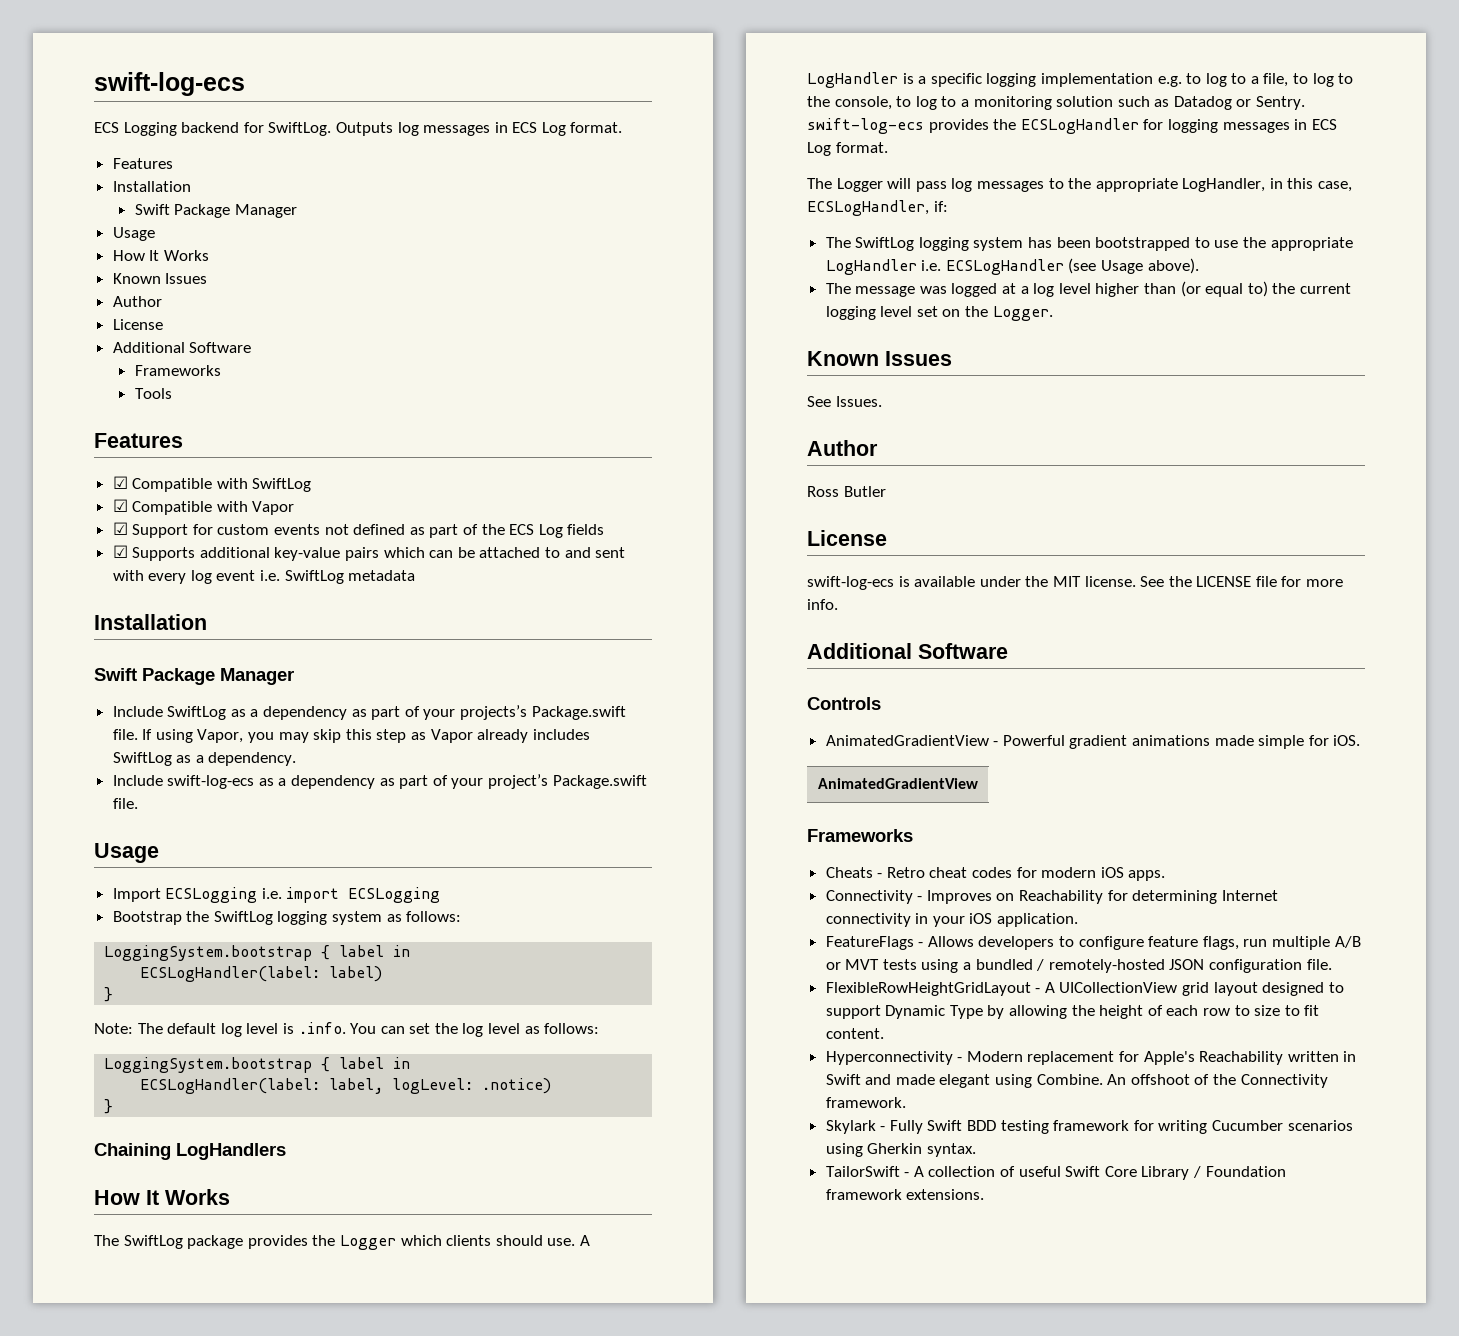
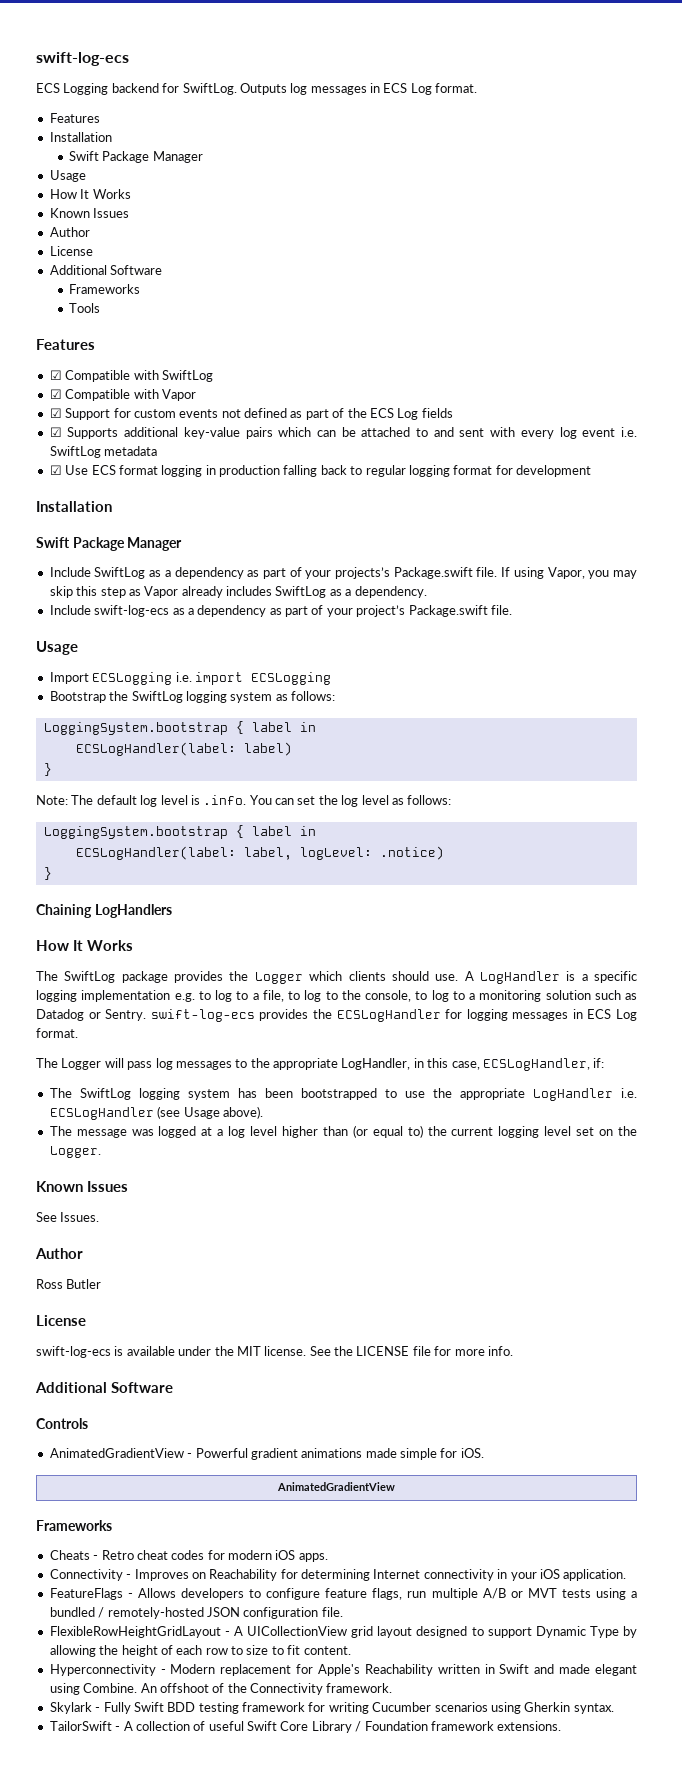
(416, 575) none -> [49,465,591,477] // ☑ Use ECS format logging in production falling back to regular logging format for development

